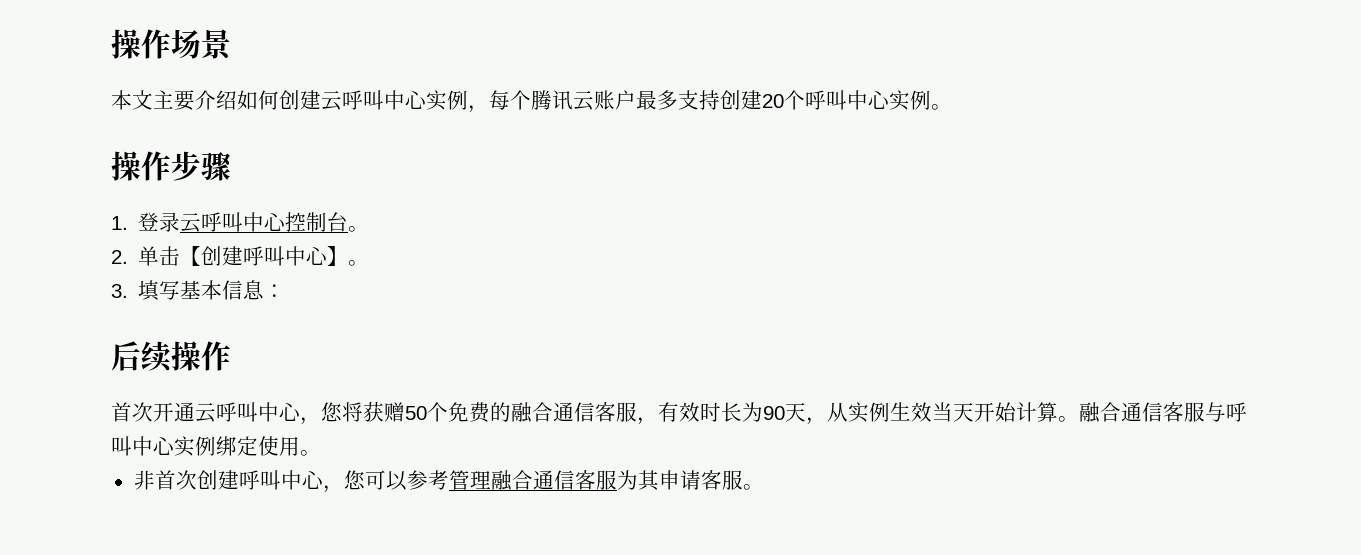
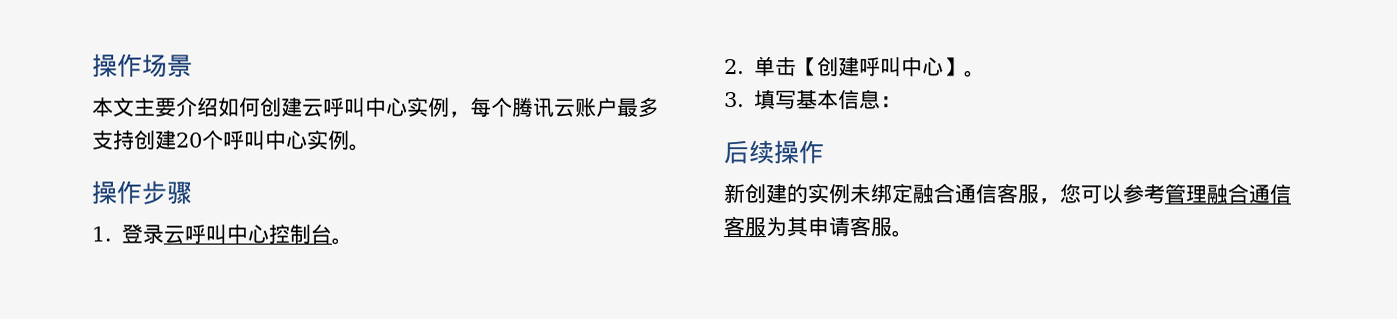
[111,402,1247,425] [111,436,321,457] [133,470,324,490] 首次开通云呼叫中心，您将获赠50个免费的融合通信客服，有效时长为90天，从实例生效当天开始计算。融合通信客服与呼叫中心实例绑定使用。 // 非首次创建呼叫中心 -> [723,183,1039,205] 新创建的实例未绑定融合通信客服

